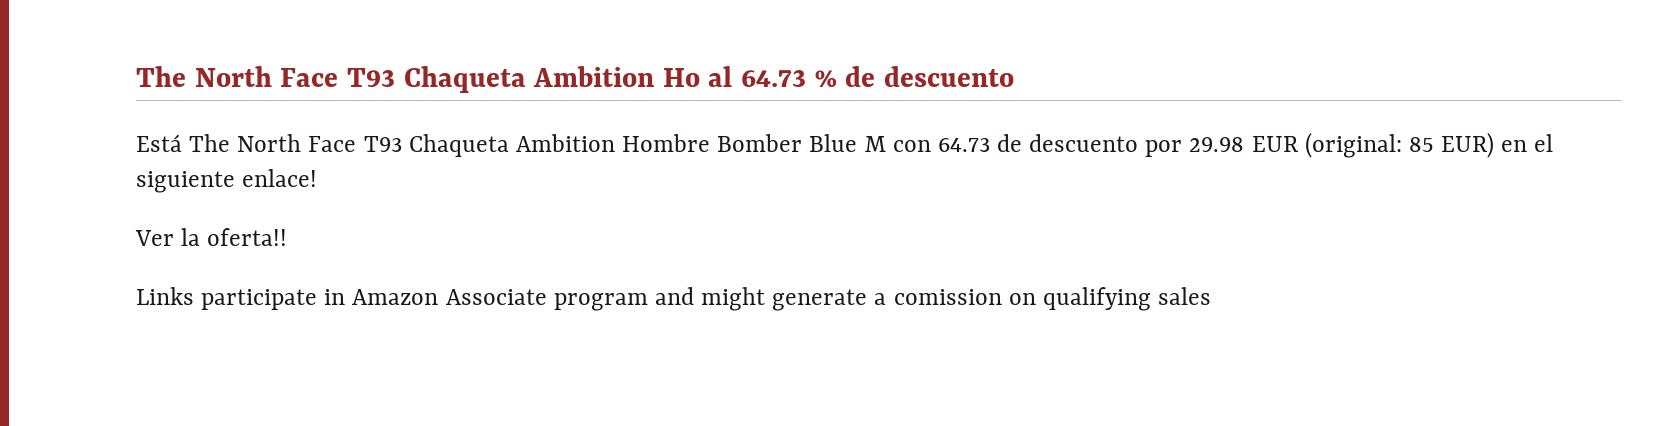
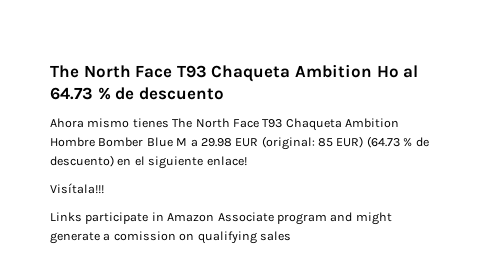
[136,134,182,152] Está -> [50,118,169,128] Ahora mismo tienes
[892,134,1183,157] con 64.73 de descuento por -> [190,139,198,147] a
(1495, 145) none -> [366,136,429,148] [50,155,114,167] (64.73 % de descuento)
[135,228,288,246] Ver la oferta!! -> [50,183,104,194] Visítala!!!

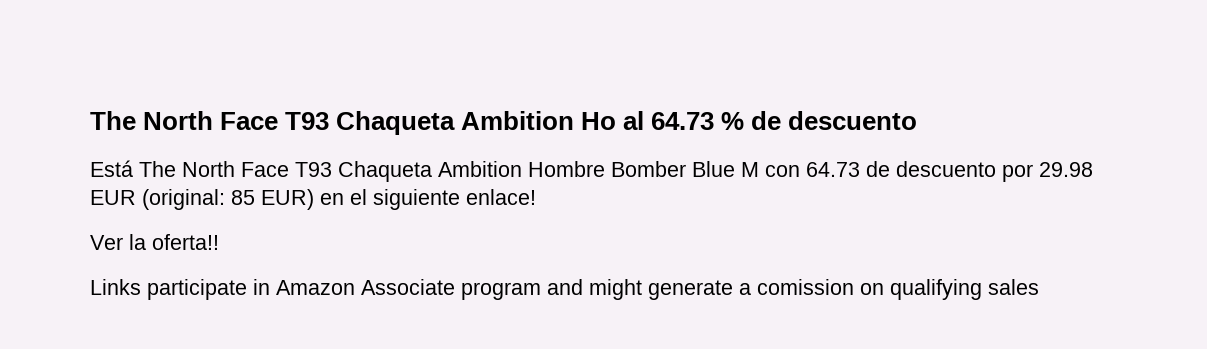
[50,118,169,128] Ahora mismo tienes -> [90,160,133,177] Está
[190,139,198,147] a -> [765,161,1033,182] con 64.73 de descuento por
[366,136,429,148] [50,155,114,167] (64.73 % de descuento) -> (314, 199) none
[50,183,104,194] Visítala!!! -> [90,234,219,250] Ver la oferta!!

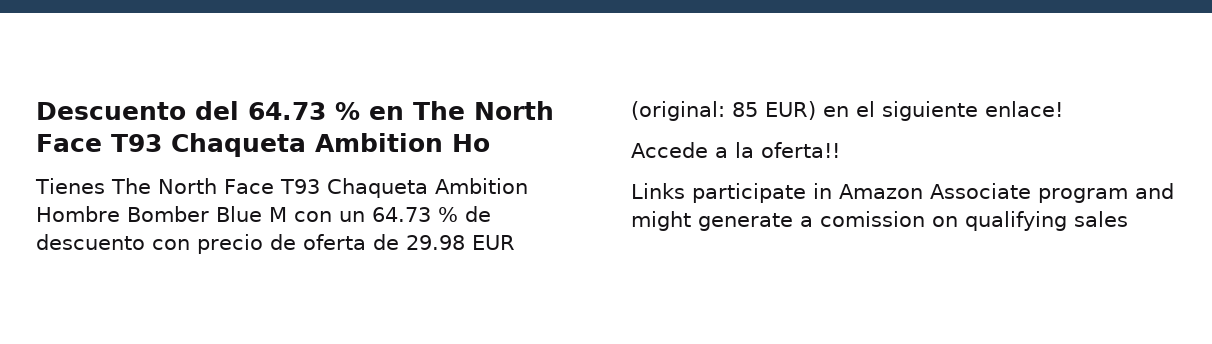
(90, 120) none -> [36,101,404,120] Descuento del 64.73 % en
[623,111,918,130] [90,160,133,177] al 64.73 % de descuento // Está -> [35,178,105,194] // Tienes
[806,161,1033,182] 64.73 de descuento por -> [339,206,491,222] [36,234,399,254] un 64.73 % de descuento con precio de oferta de
[90,235,123,250] Ver -> [631,142,728,158] Accede a

